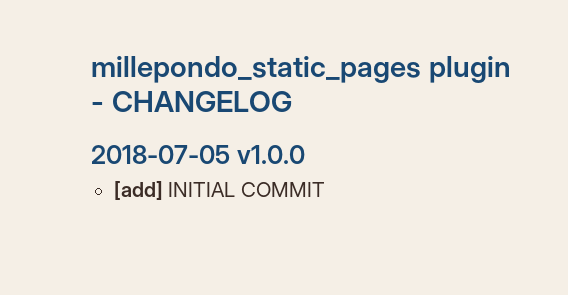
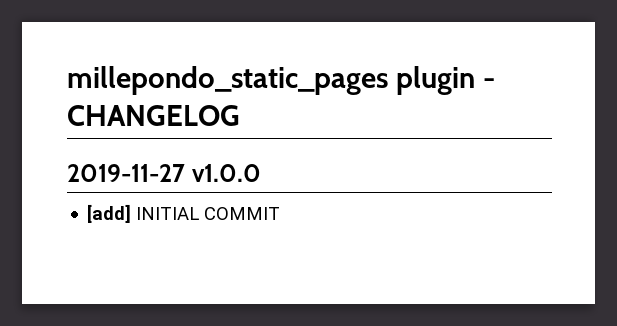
[91,145,230,164] 2018-07-05 -> [67,164,185,182] 2019-11-27

